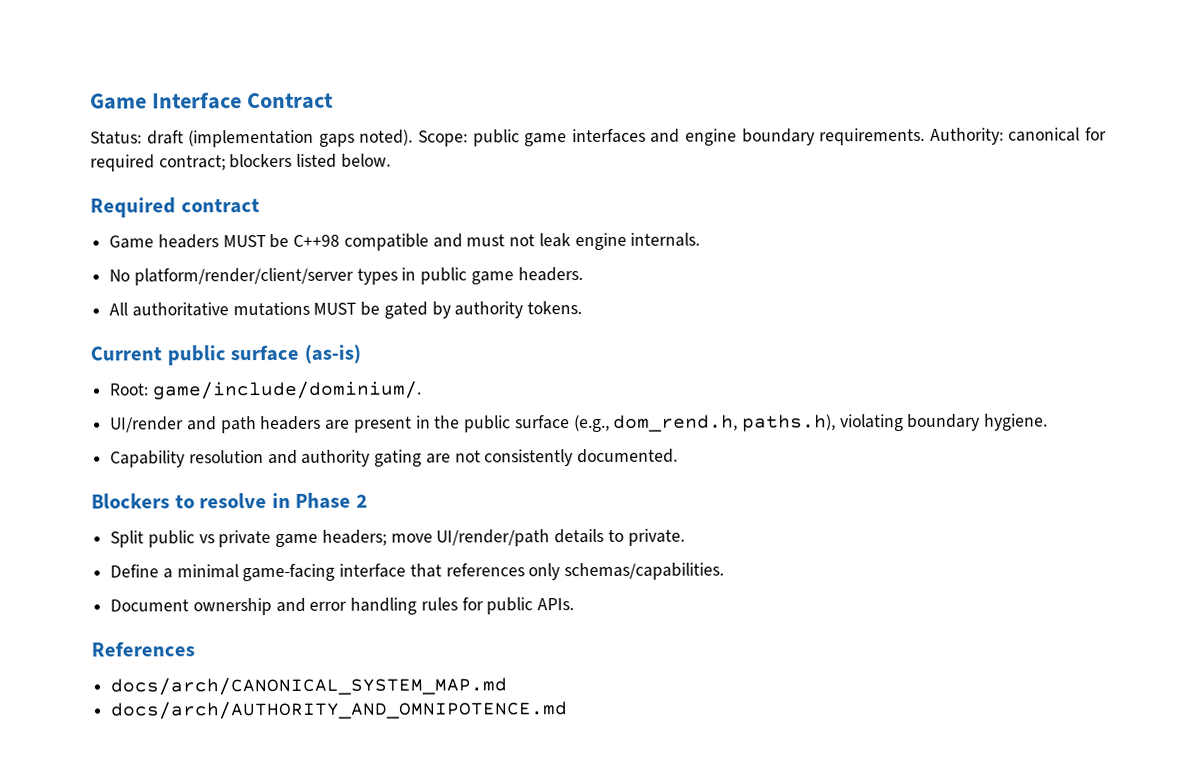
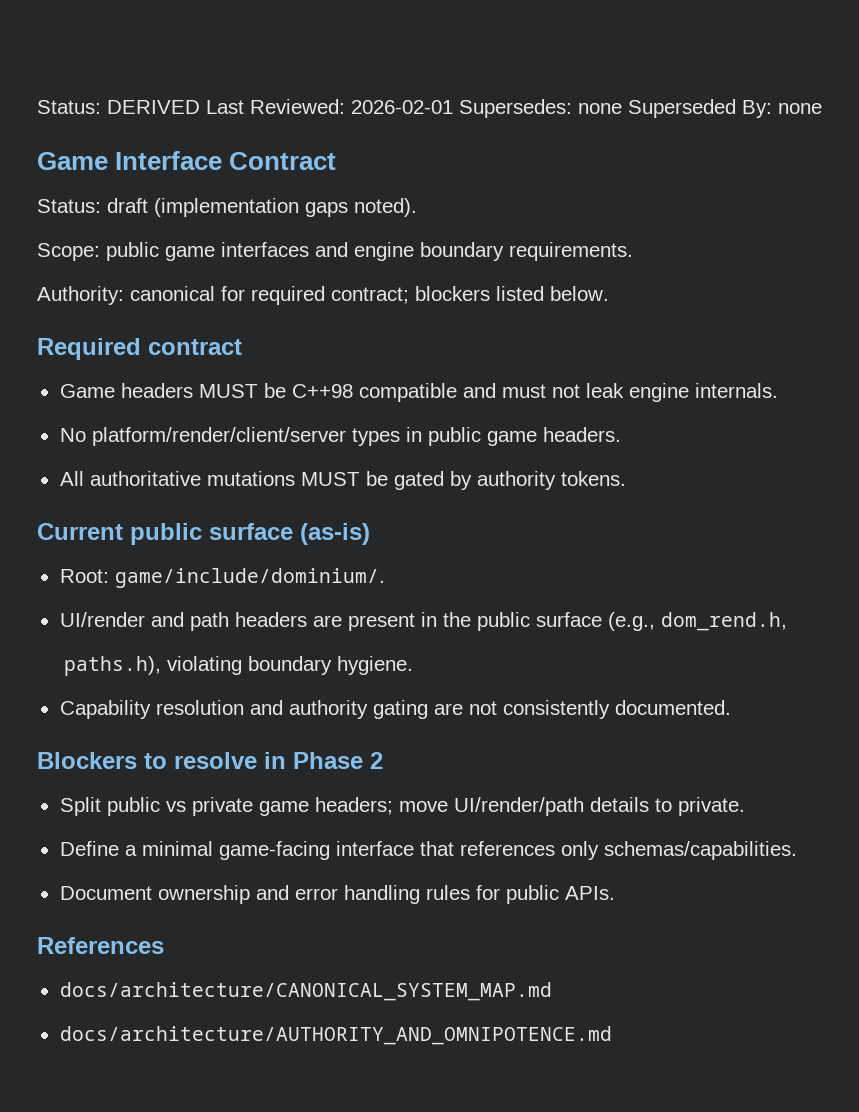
(90, 101) none -> [37,99,822,118] Status: DERIVED Last Reviewed: 2026-02-01 Supersedes: none Superseded By: none //
(414, 137) none -> (417, 207) //
(926, 136) none -> (633, 251) //
(739, 423) none -> (787, 621) //
[110,676,508,696] [110,700,569,720] docs/arch/CANONICAL_SYSTEM_MAP.md // docs/arch/AUTHORITY_AND_OMNIPOTENCE.md -> [59,982,552,1001] [59,1026,612,1045] docs/architecture/CANONICAL_SYSTEM_MAP.md // docs/architecture/AUTHORITY_AND_OMNIPOTENCE.md

